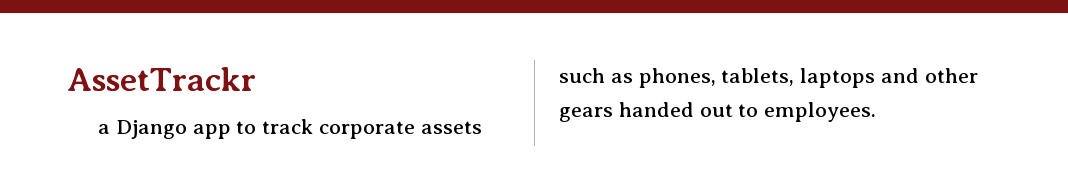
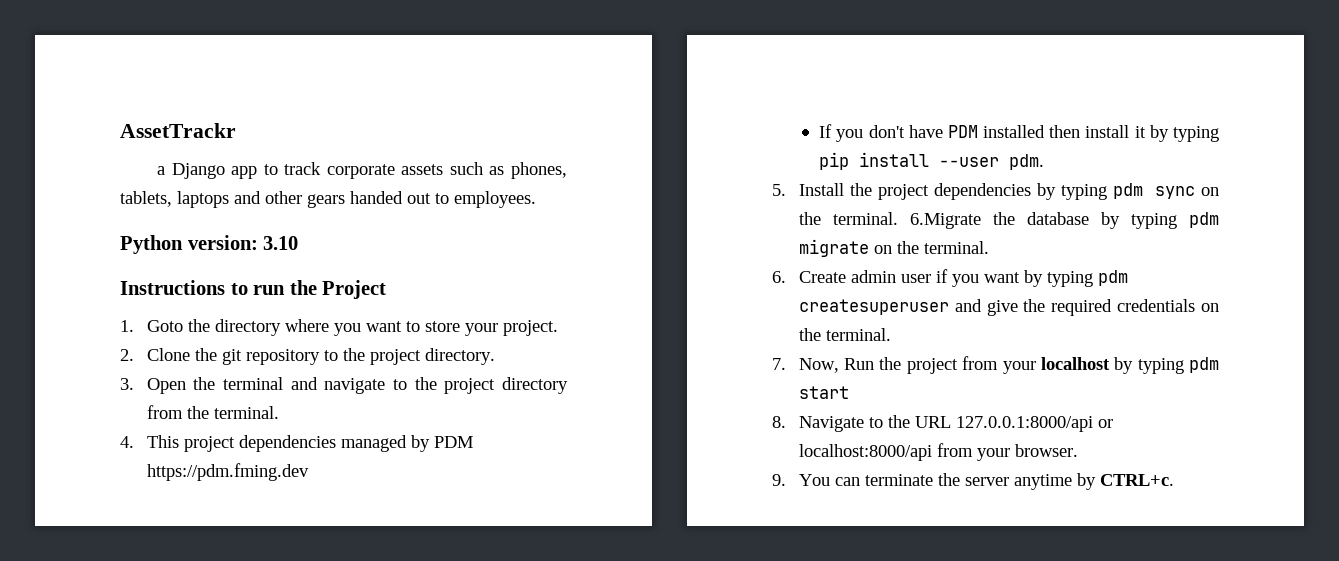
(877, 112) none -> [120,235,299,254] [120,280,387,299] [120,319,558,336] [120,348,495,365] [120,377,568,394] [146,405,279,419] [120,435,473,452] [146,463,309,481] [819,124,1219,142] [819,152,1045,170] [772,183,1219,200] [798,212,1219,229] [798,239,989,257] [772,269,1128,287] [798,299,1219,316] [798,328,891,341] [772,356,1219,374] [798,386,849,399] [772,415,1113,432] [798,443,1078,461] [772,473,1174,490] // Python version: 3.10 // Instructions to run the Project // 1. Goto the directory where you want to store your project. // 2. Clone the git repository to the project directory. // 3. Open the terminal and navigate to the project directory from the terminal. // 4. This project dependencies managed by PDM https://pdm.fming.dev // If you don't have PDM installed then install it by typing pip install --user pdm. // 5. Install the project dependencies by typing pdm sync on the terminal. 6.Migrate the database by typing pdm migrate on the terminal. // 6. Create admin user if you want by typing pdm createsuperuser and give the required credentials on the terminal. // 7. Now, Run the project from your localhost by typing pdm start // 8. Navigate to the URL 127.0.0.1:8000/api or localhost:8000/api from your browser. // 9. You can terminate the server anytime by CTRL+c.

